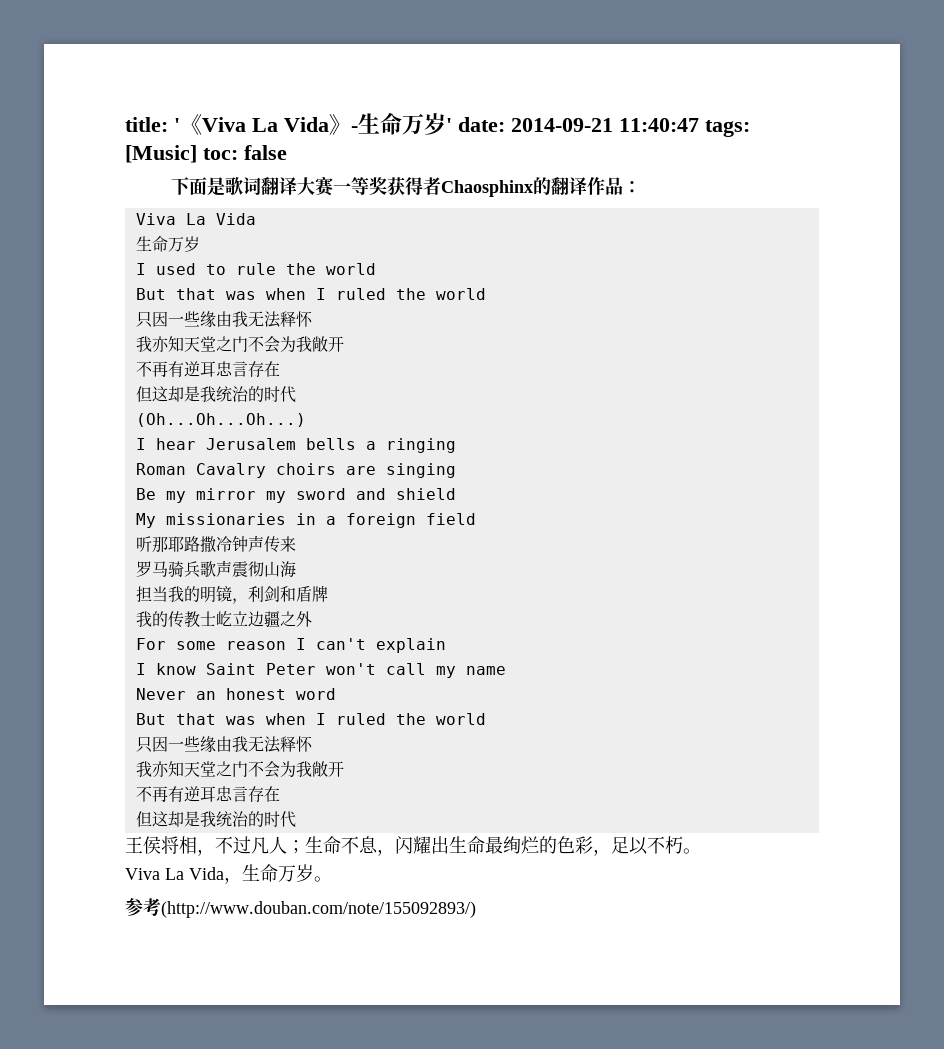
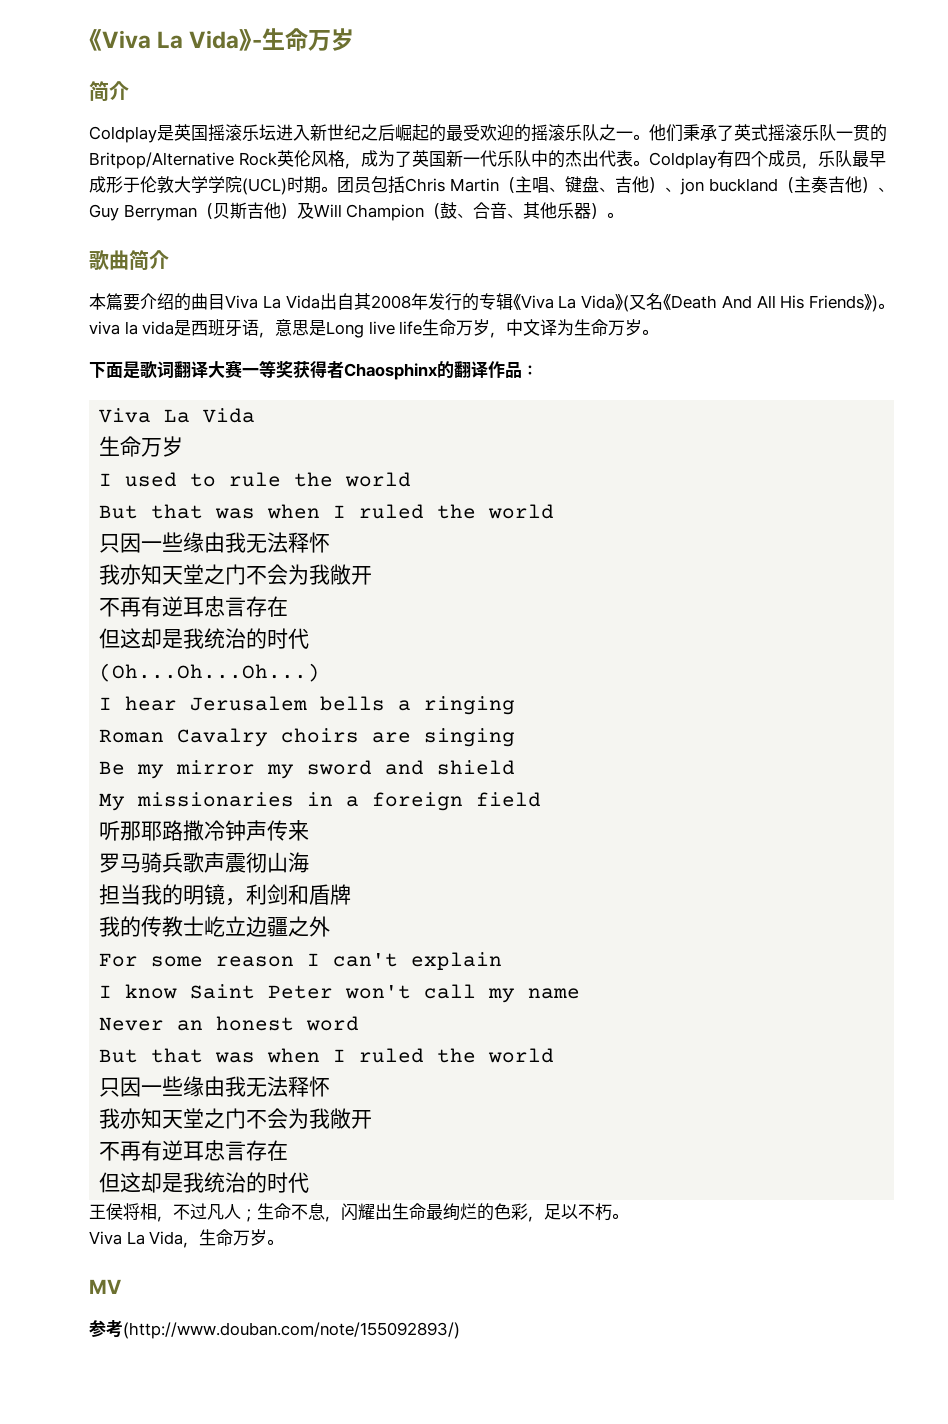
[125,117,180,132] title: ' -> (89, 40) none
[446,117,750,137] [125,145,287,163] ' date: 2014-09-21 11:40:47 tags: [Music] toc: false -> [89,81,129,102] [89,124,887,143] [89,150,886,169] [89,176,894,195] [89,202,624,221] [89,250,169,271] [89,293,894,312] [89,319,659,338] // 简介 // Coldplay是英国摇滚乐坛进入新世纪之后崛起的最受欢迎的摇滚乐队之一。他们秉承了英式摇滚乐队一贯的Britpop/Alternative Rock英伦风格，成为了英国新一代乐队中的杰出代表。Coldplay有四个成员，乐队最早成形于伦敦大学学院(UCL)时期。团员包括Chris Martin（主唱、键盘、吉他）、jon buckland（主奏吉他）、Guy Berryman（贝斯吉他）及Will Champion（鼓、合音、其他乐器）。 // 歌曲简介 // 本篇要介绍的曲目Viva La Vida出自其2008年发行的专辑《Viva La Vida》(又名《Death And All His Friends》)。viva la vida是西班牙语，意思是Long live life生命万岁，中文译为生命万岁。
(332, 879) none -> [89,1279,121,1294] // MV

